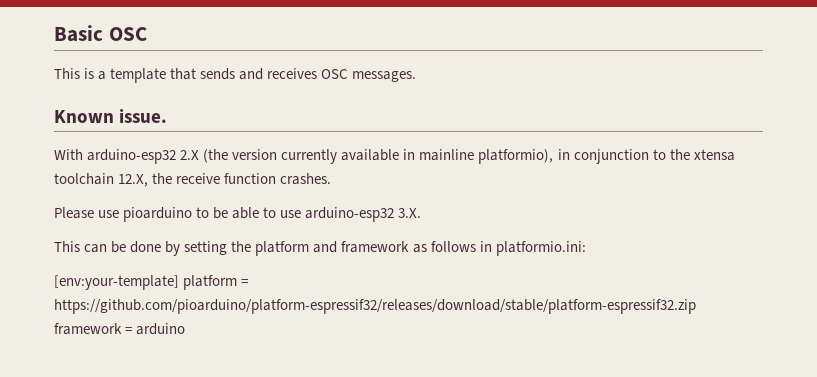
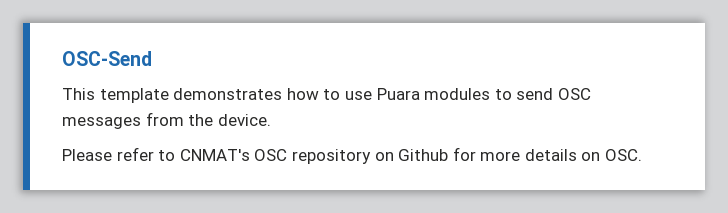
[54,25,147,42] [54,68,417,83] [54,109,168,123] [54,149,735,164] [54,173,332,187] [54,207,422,222] [54,241,586,256] [54,275,249,290] [54,299,696,314] [54,323,186,335] Basic OSC // This is a template that sends and receives OSC messages. // Known issue. // With arduino-esp32 2.X (the version currently available in mainline platformio), in conjunction to the xtensa toolchain 12.X, the receive function crashes. // Please use pioarduino to be able to use arduino-esp32 3.X. // This can be done by setting the platform and framework as follows in platformio.ini: // [env:your-template] platform = https://github.com/pioarduino/platform-espressif32/releases/download/stable/platform-espressif32.zip framework = arduino -> [62,51,152,66] [62,88,591,103] [62,112,271,129] [62,147,643,164] OSC-Send // This template demonstrates how to use Puara modules to send OSC messages from the device. // Please refer to CNMAT's OSC repository on Github for more details on OSC.

